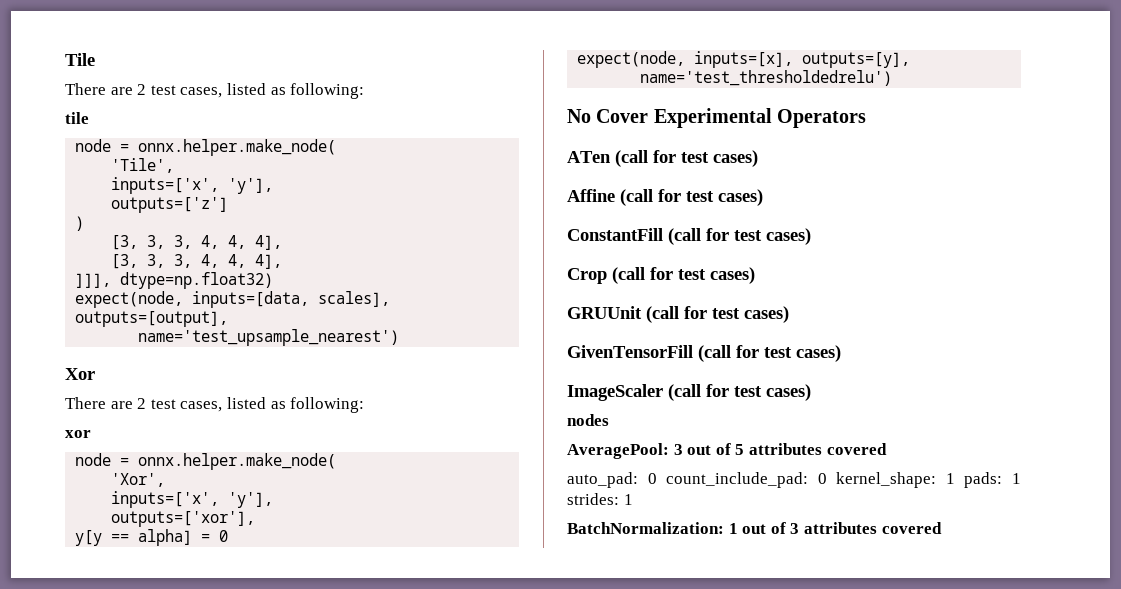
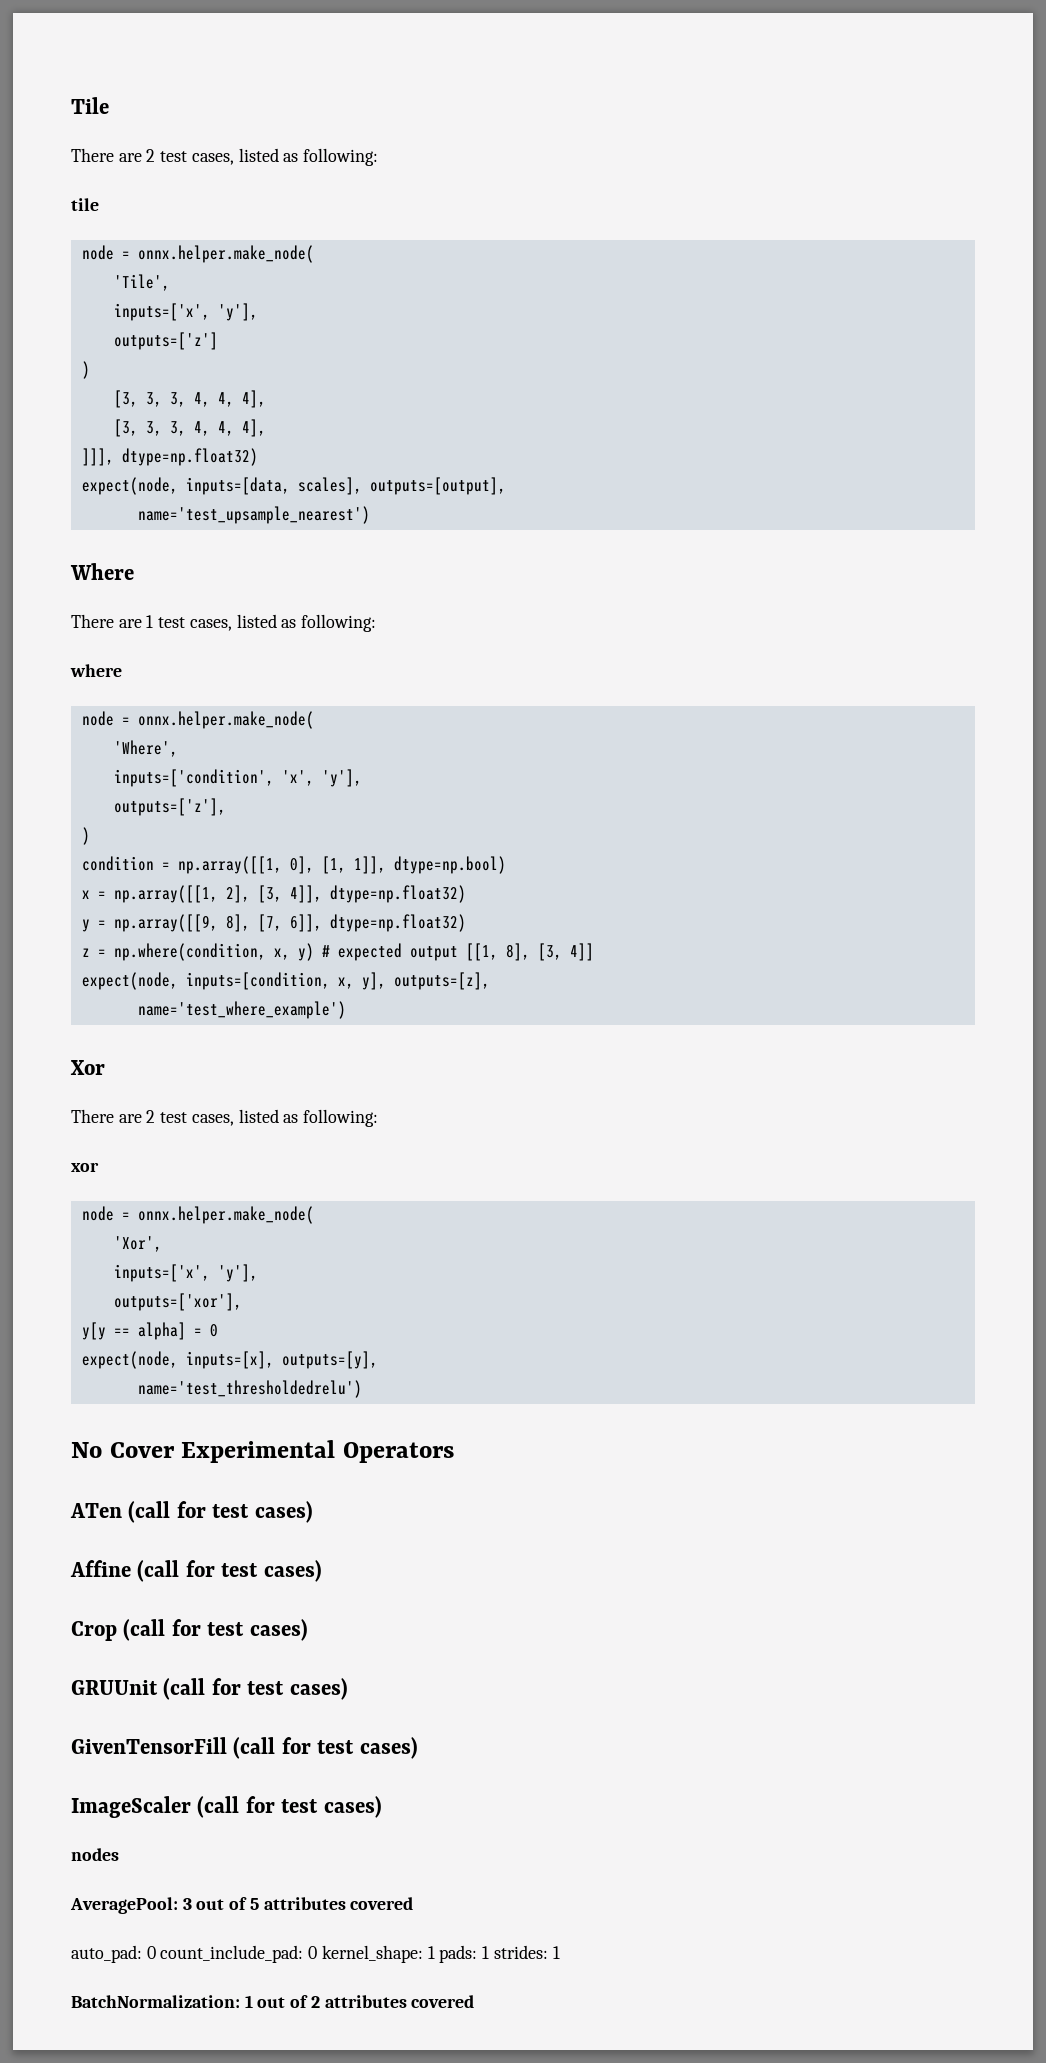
(400, 337) none -> [70,563,134,580] [71,614,377,632] [70,664,122,677] [81,711,314,729] [113,740,178,757] [113,769,362,787] [113,798,226,816] [81,827,90,845] [81,856,506,874] [81,885,466,903] [81,914,466,932] [81,943,594,961] [81,972,490,990] [137,1001,346,1019] // Where // There are 1 test cases, listed as following: // where // node = onnx.helper.make_node( // 'Where', // inputs=['condition', 'x', 'y'], // outputs=['z'], // ) // condition = np.array([[1, 0], [1, 1]], dtype=np.bool) // x = np.array([[1, 2], [3, 4]], dtype=np.float32) // y = np.array([[9, 8], [7, 6]], dtype=np.float32) // z = np.where(condition, x, y) # expected output [[1, 8], [3, 4]] // expect(node, inputs=[condition, x, y], outputs=[z], // name='test_where_example')
[567,228,811,245] // ConstantFill (call for test cases) -> (322, 1571) none
[790,523,800,534] 3 -> [310,1996,320,2008] 2

